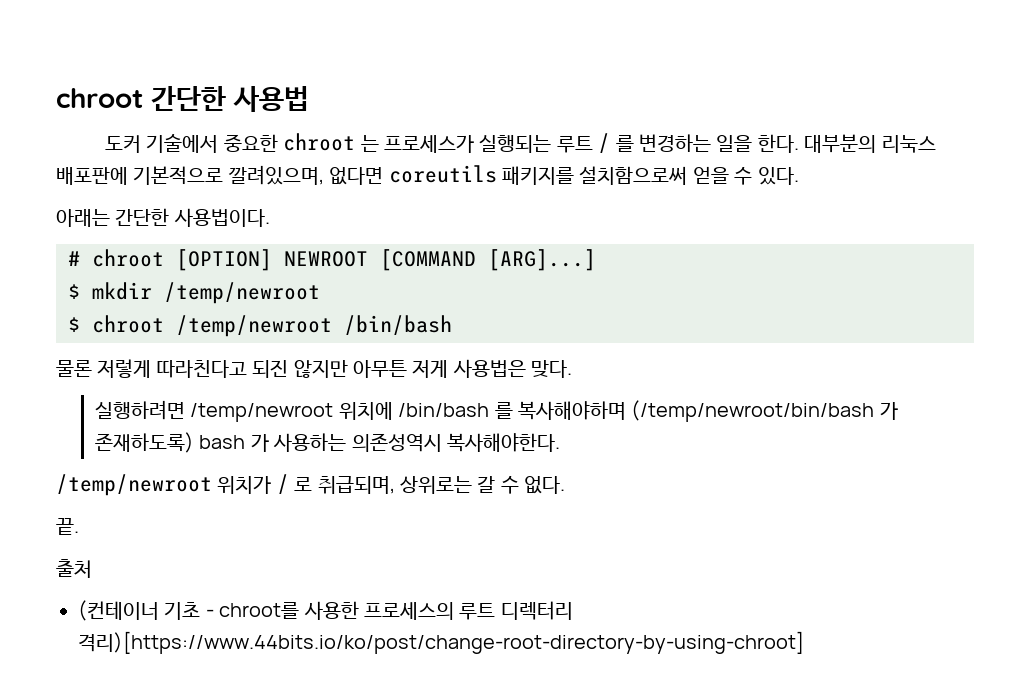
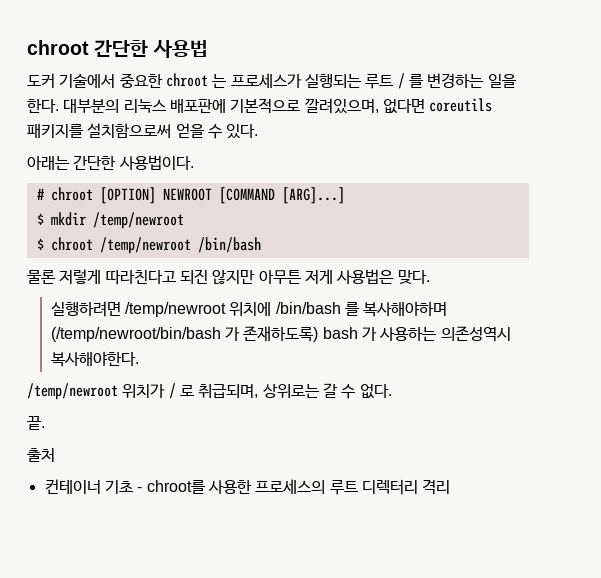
[78,600,159,621] (컨테이너 -> [44,479,101,494] 컨테이너
[78,631,804,654] 격리)[https://www.44bits.io/ko/post/change-root-directory-by-using-chroot] -> [422,479,451,495] 격리

